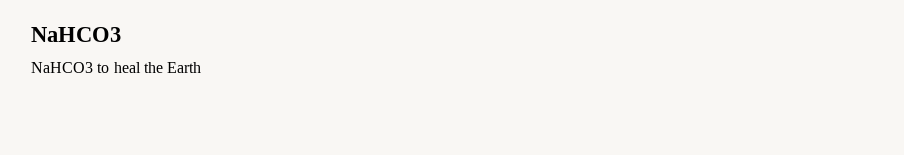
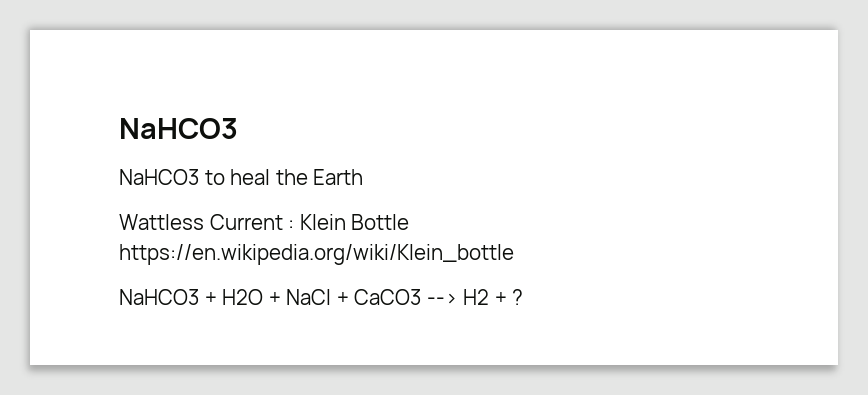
(202, 67) none -> [119,214,410,230] [119,244,514,265] [119,289,524,305] // Wattless Current : Klein Bottle https://en.wikipedia.org/wiki/Klein_bottle // NaHCO3 + H2O + NaCl + CaCO3 --> H2 + ?

